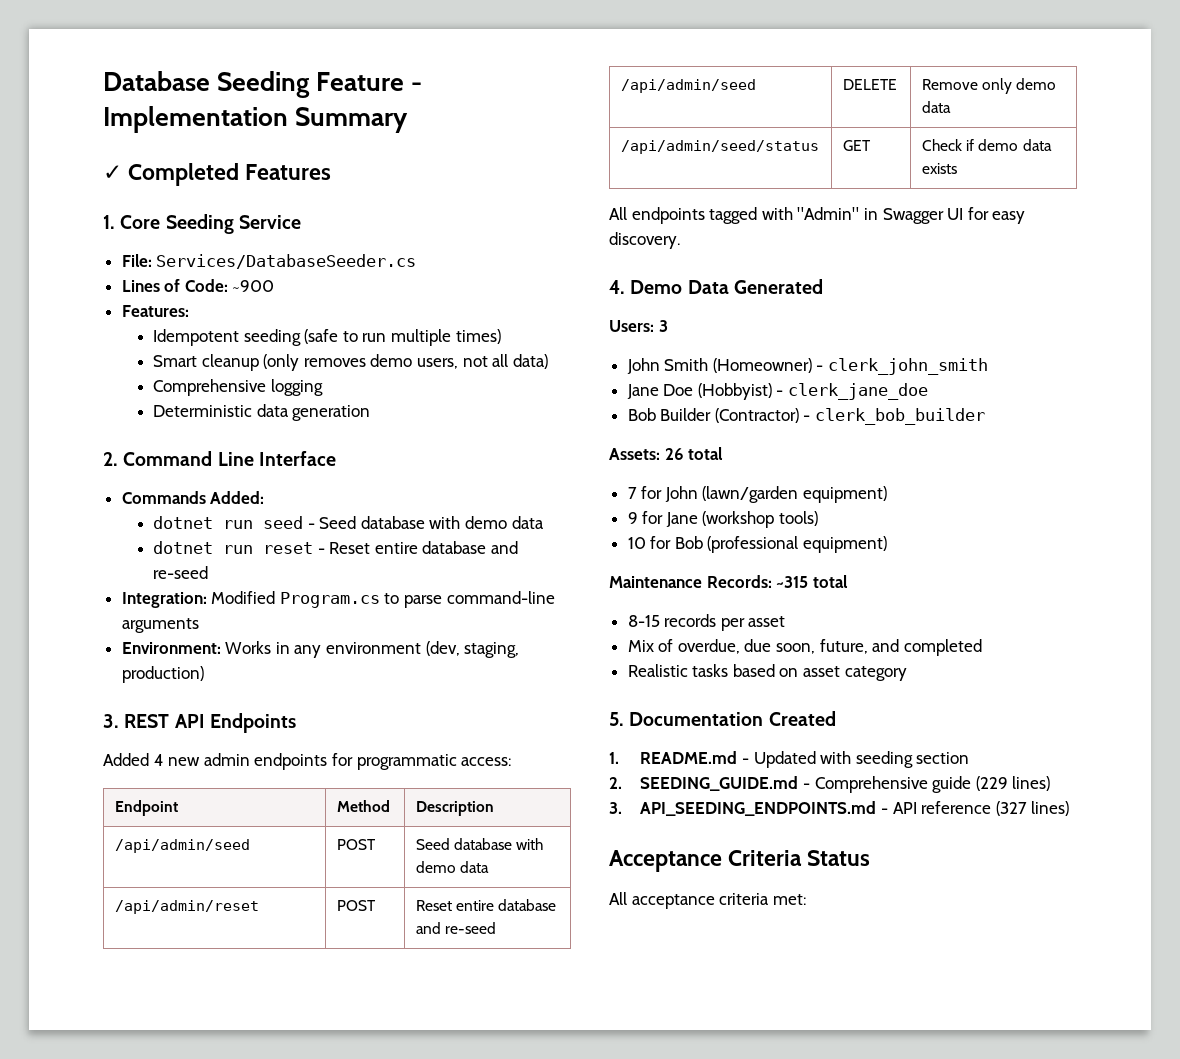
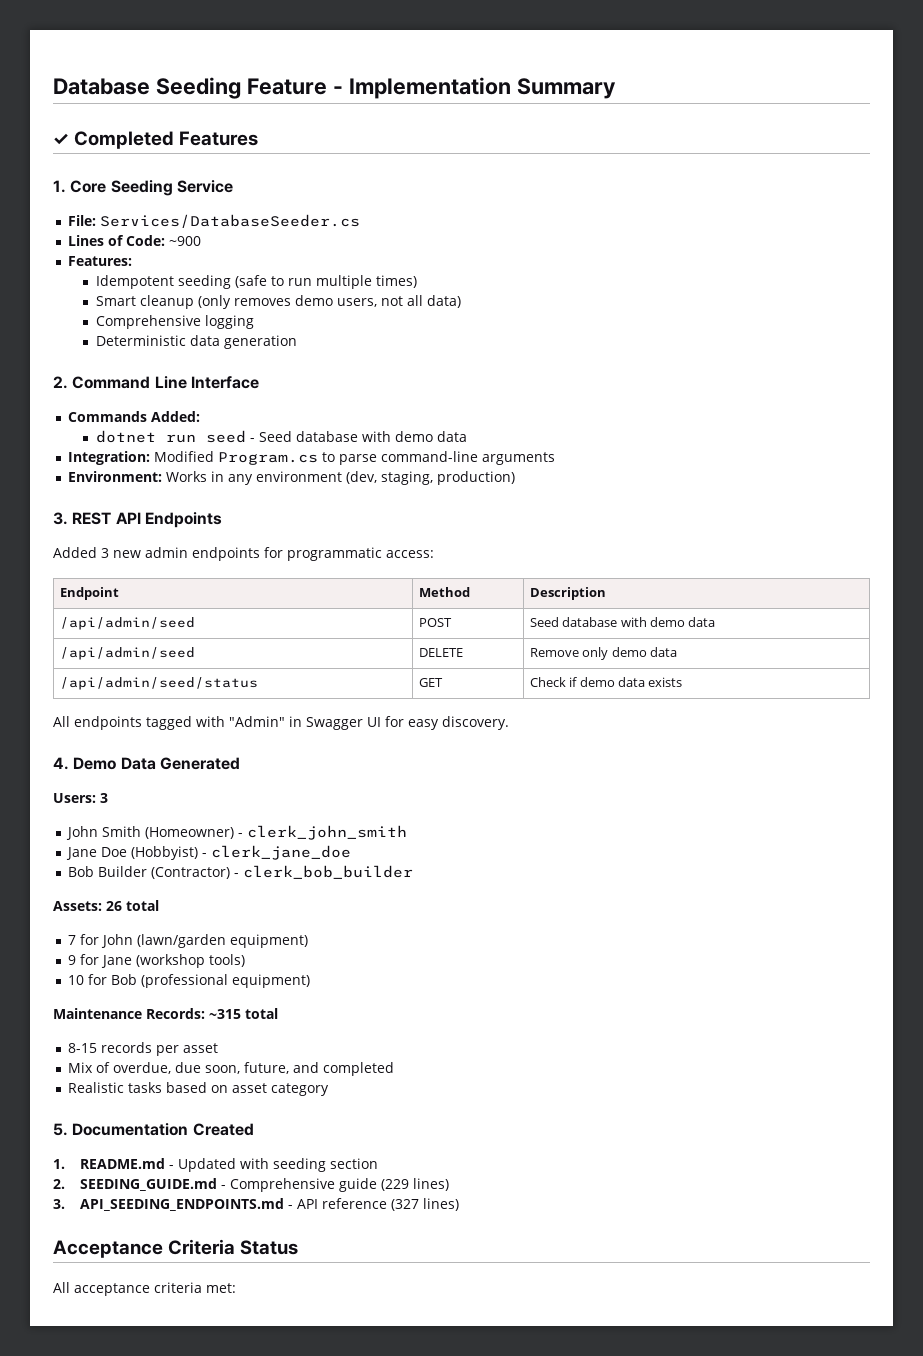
[153,541,519,554] [153,566,209,579] // dotnet run reset - Reset entire database and re-seed -> (467, 436) none
[153,754,164,766] 4 -> [101,548,109,558] 3
[114,900,259,914] [336,900,376,911] [415,899,557,911] [415,922,497,934] // /api/admin/reset | POST | Reset entire database and re-seed -> (716, 622) none

